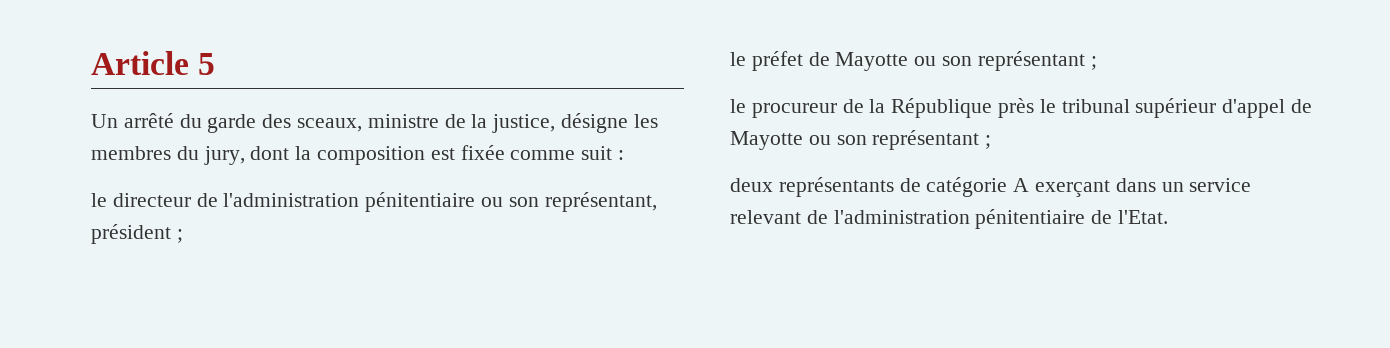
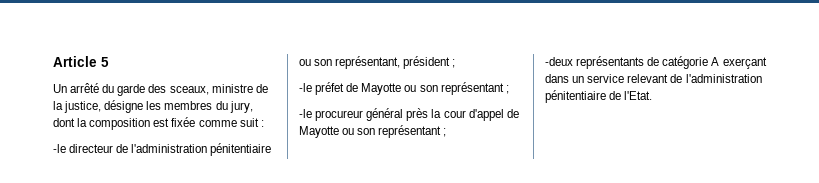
[91,193,107,207] le -> [53,144,66,153] -le
[730,52,746,66] le -> [299,83,312,92] -le
[730,98,1217,118] le procureur de la République près le tribunal supérieur -> [299,108,466,121] -le procureur général près la cour
[730,178,773,192] deux -> [545,57,573,66] -deux

